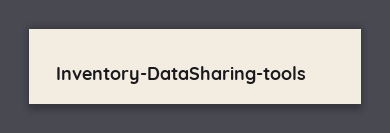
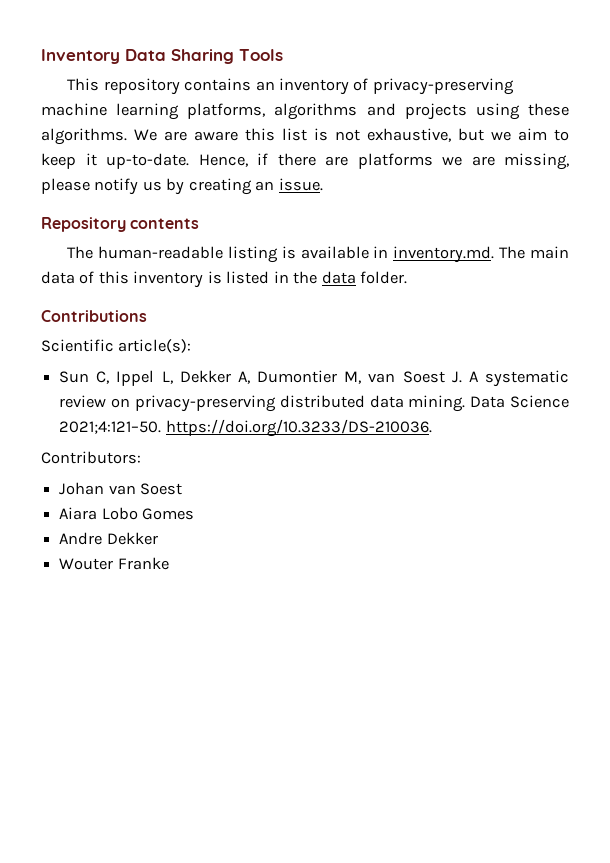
[56,66,306,84] Inventory-DataSharing-tools -> [41,49,283,64] [67,78,514,95] [41,103,570,120] [41,128,569,145] [41,153,569,170] [41,178,323,195] [41,217,200,232] [67,246,569,263] [41,271,408,288] [41,310,147,322] [41,339,192,353] [59,370,570,387] [59,395,569,412] [59,419,432,437] [41,451,141,464] [59,482,183,495] [59,507,195,520] [59,532,158,545] [59,557,169,570] Inventory Data Sharing Tools // This repository contains an inventory of privacy-preserving machine learning platforms, algorithms and projects using these algorithms. We are aware this list is not exhaustive, but we aim to keep it up-to-date. Hence, if there are platforms we are missing, please notify us by creating an issue. // Repository contents // The human-readable listing is available in inventory.md. The main data of this inventory is listed in the data folder. // Contributions // Scientific article(s): // Sun C, Ippel L, Dekker A, Dumontier M, van Soest J. A systematic review on privacy-preserving distributed data mining. Data Science 2021;4:121–50. https://doi.org/10.3233/DS-210036. // Contributors: // Johan van Soest // Aiara Lobo Gomes // Andre Dekker // Wouter Franke

